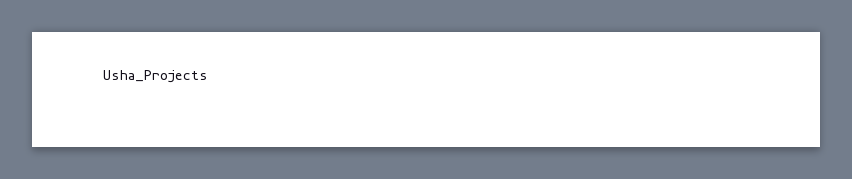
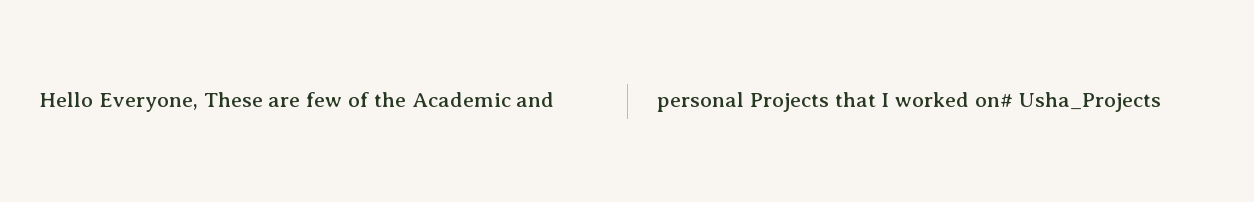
(103, 76) none -> [39,92,1014,112] Hello Everyone, These are few of the Academic and personal Projects that I worked on#

